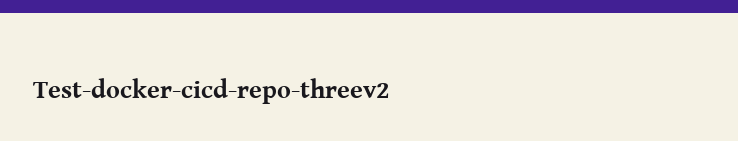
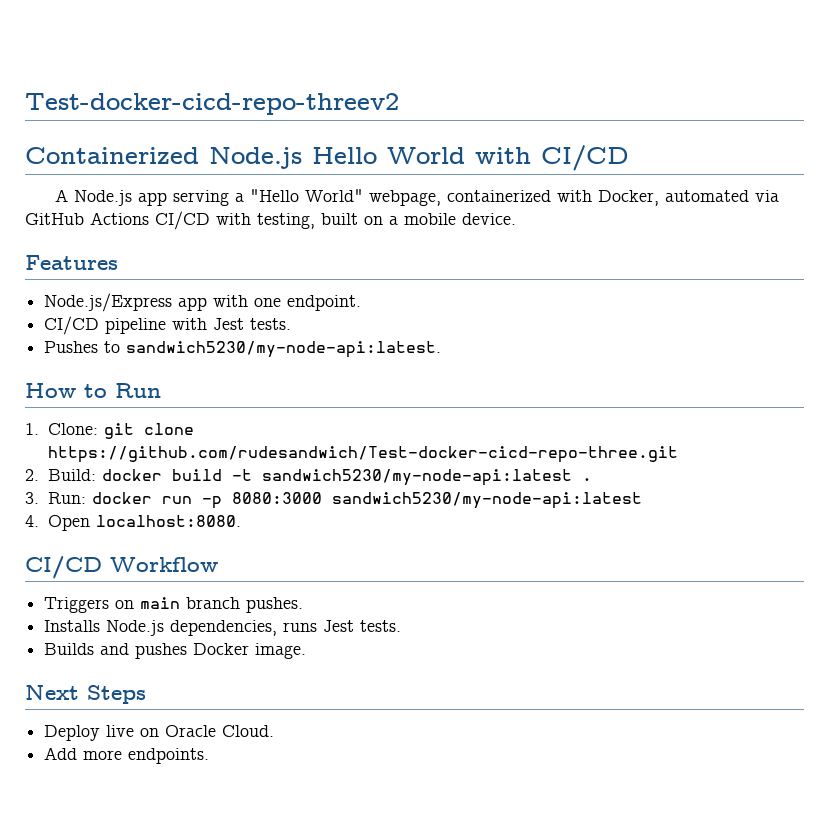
(389, 91) none -> [25,145,629,171] [55,189,780,206] [25,211,516,230] [25,255,118,270] [44,293,362,312] [44,316,292,335] [44,341,442,358] [25,383,161,398] [25,423,194,439] [47,446,678,463] [25,469,592,486] [25,492,642,509] [25,515,241,531] [25,556,218,579] [44,597,304,613] [44,620,402,636] [44,643,307,659] [25,685,146,704] [44,725,275,741] [44,747,210,764] // Containerized Node.js Hello World with CI/CD // A Node.js app serving a "Hello World" webpage, containerized with Docker, automated via GitHub Actions CI/CD with testing, built on a mobile device. // Features // Node.js/Express app with one endpoint. // CI/CD pipeline with Jest tests. // Pushes to sandwich5230/my-node-api:latest. // How to Run // 1. Clone: git clone https://github.com/rudesandwich/Test-docker-cicd-repo-three.git // 2. Build: docker build -t sandwich5230/my-node-api:latest . // 3. Run: docker run -p 8080:3000 sandwich5230/my-node-api:latest // 4. Open localhost:8080. // CI/CD Workflow // Triggers on main branch pushes. // Installs Node.js dependencies, runs Jest tests. // Builds and pushes Docker image. // Next Steps // Deploy live on Oracle Cloud. // Add more endpoints.

